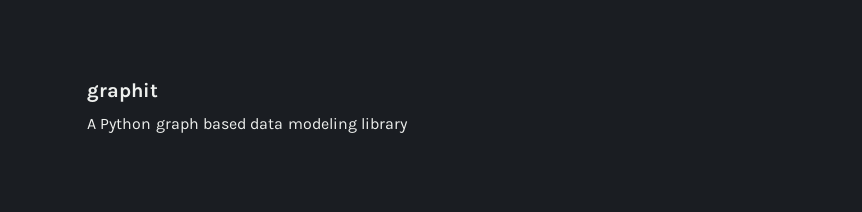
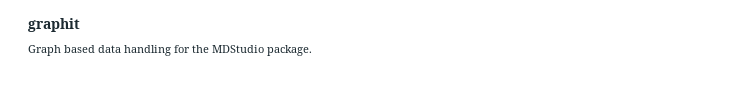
[87,117,408,133] A Python graph based data modeling library -> [28,45,312,56] Graph based data handling for the MDStudio package.

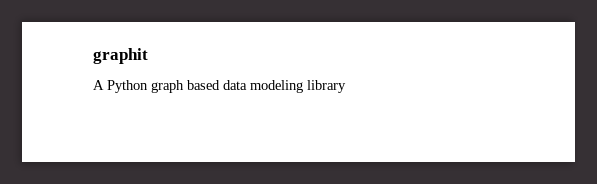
[28,45,312,56] Graph based data handling for the MDStudio package. -> [93,80,346,93] A Python graph based data modeling library

